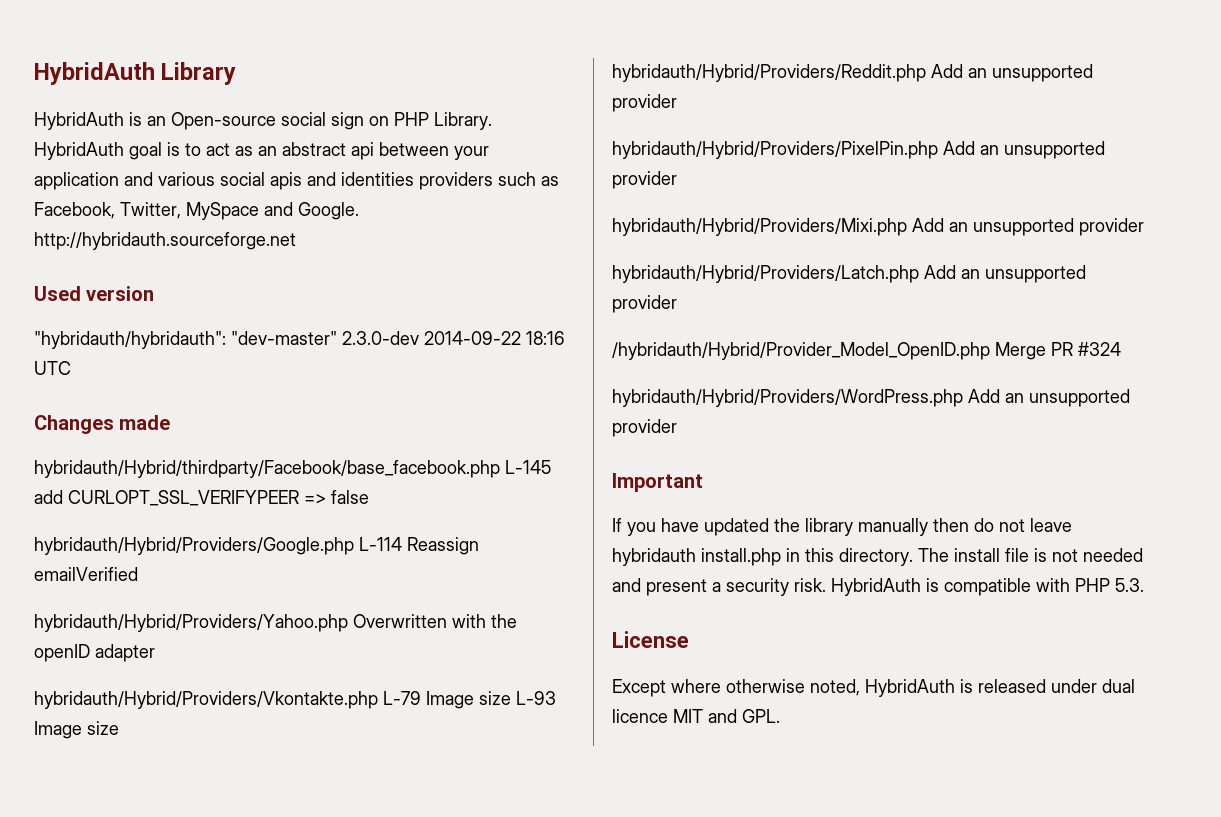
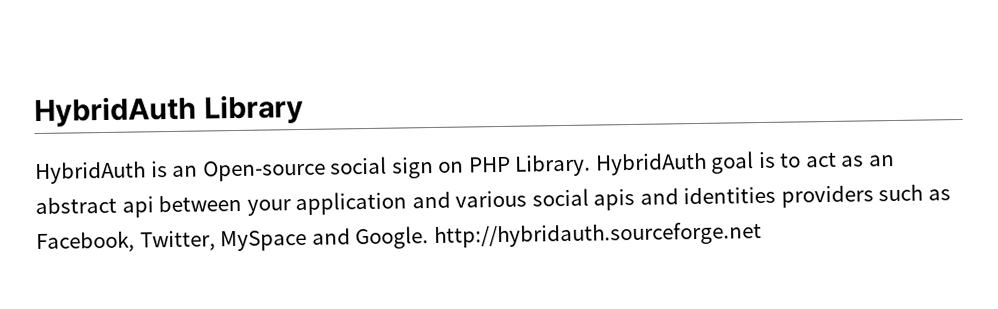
[34,286,155,301] [34,331,565,349] [34,361,71,375] [34,415,171,434] [34,460,551,478] [34,490,369,506] [34,537,479,555] [34,567,138,581] [34,614,517,632] [34,644,155,662] [34,691,556,709] [34,721,119,739] [612,64,1093,82] [612,94,677,112] [612,141,1105,159] [612,171,677,189] [612,218,1144,236] [612,265,1086,283] [612,295,677,313] [612,342,1121,360] [612,389,1130,407] [612,419,677,437] [612,473,703,492] [612,518,1072,536] [612,548,1143,566] [612,578,1144,596] [612,631,689,648] [612,679,1135,697] [612,709,780,723] // Used version // "hybridauth/hybridauth": "dev-master" 2.3.0-dev 2014-09-22 18:16 UTC // Changes made // hybridauth/Hybrid/thirdparty/Facebook/base_facebook.php L-145 add CURLOPT_SSL_VERIFYPEER => false // hybridauth/Hybrid/Providers/Google.php L-114 Reassign emailVerified // hybridauth/Hybrid/Providers/Yahoo.php Overwritten with the openID adapter // hybridauth/Hybrid/Providers/Vkontakte.php L-79 Image size L-93 Image size // hybridauth/Hybrid/Providers/Reddit.php Add an unsupported provider // hybridauth/Hybrid/Providers/PixelPin.php Add an unsupported provider // hybridauth/Hybrid/Providers/Mixi.php Add an unsupported provider // hybridauth/Hybrid/Providers/Latch.php Add an unsupported provider // /hybridauth/Hybrid/Provider_Model_OpenID.php Merge PR #324 // hybridauth/Hybrid/Providers/WordPress.php Add an unsupported provider // Important // If you have updated the library manually then do not leave hybridauth install.php in this directory. The install file is not needed and present a security risk. HybridAuth is compatible with PHP 5.3. // License // Except where otherwise noted, HybridAuth is released under dual licence MIT and GPL. -> (762, 235) none

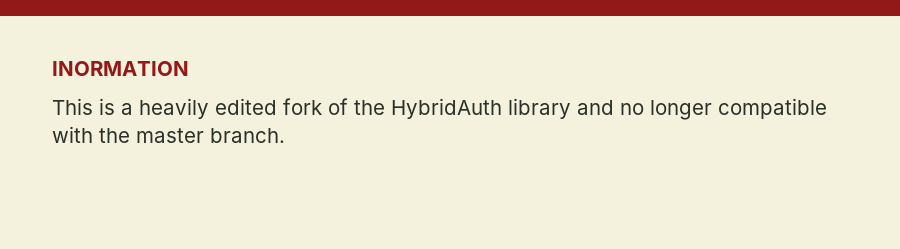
[34,93,304,128] [35,151,896,185] [35,184,951,218] [36,221,762,254] HybridAuth Library // HybridAuth is an Open-source social sign on PHP Library. HybridAuth goal is to act as an abstract api between your application and various social apis and identities providers such as Facebook, Twitter, MySpace and Google. http://hybridauth.sourceforge.net -> [52,61,189,76] [52,98,827,120] [52,126,285,143] INORMATION // This is a heavily edited fork of the HybridAuth library and no longer compatible with the master branch.

